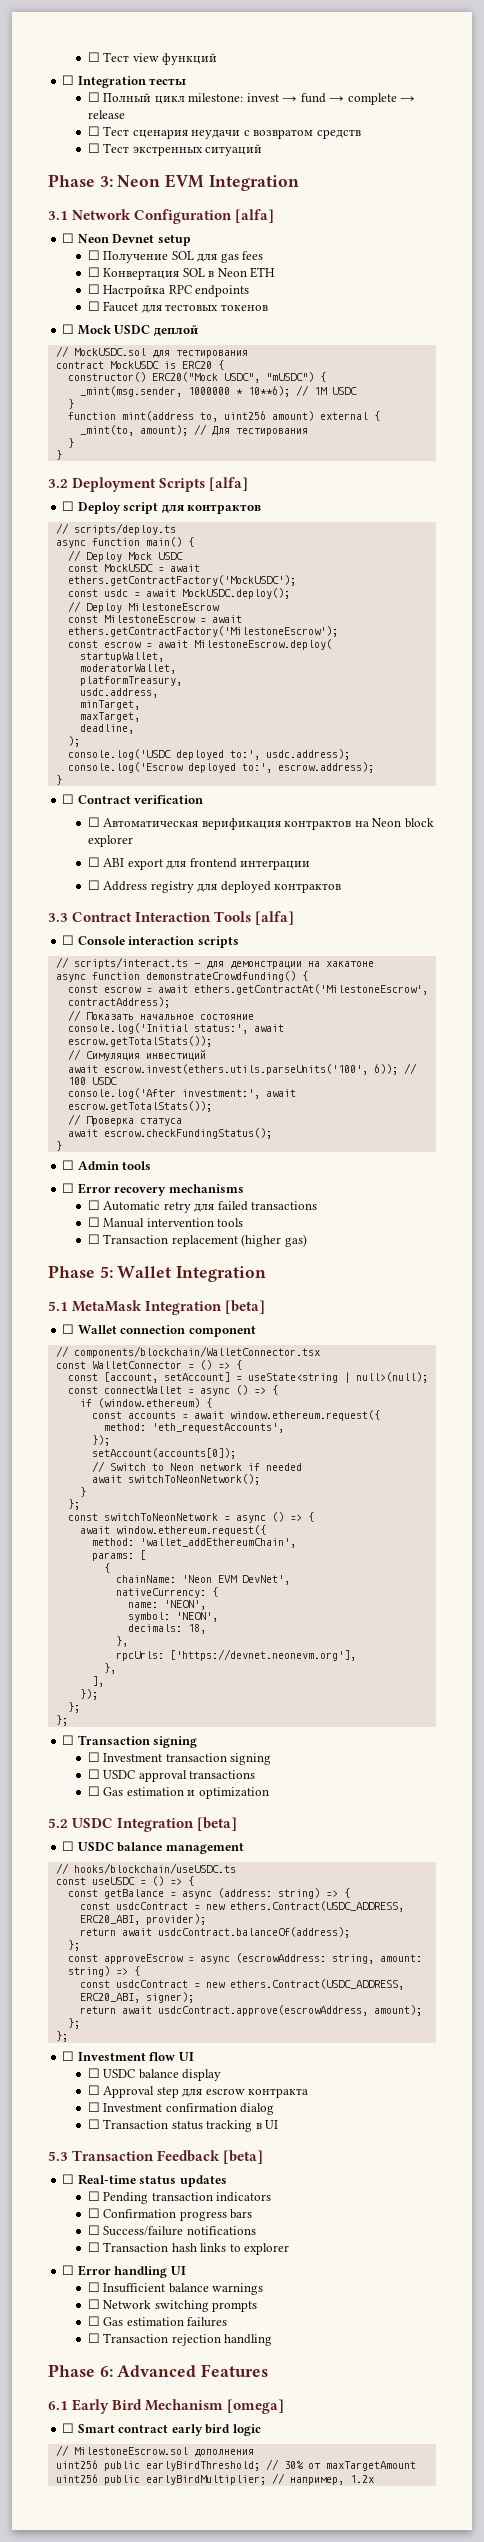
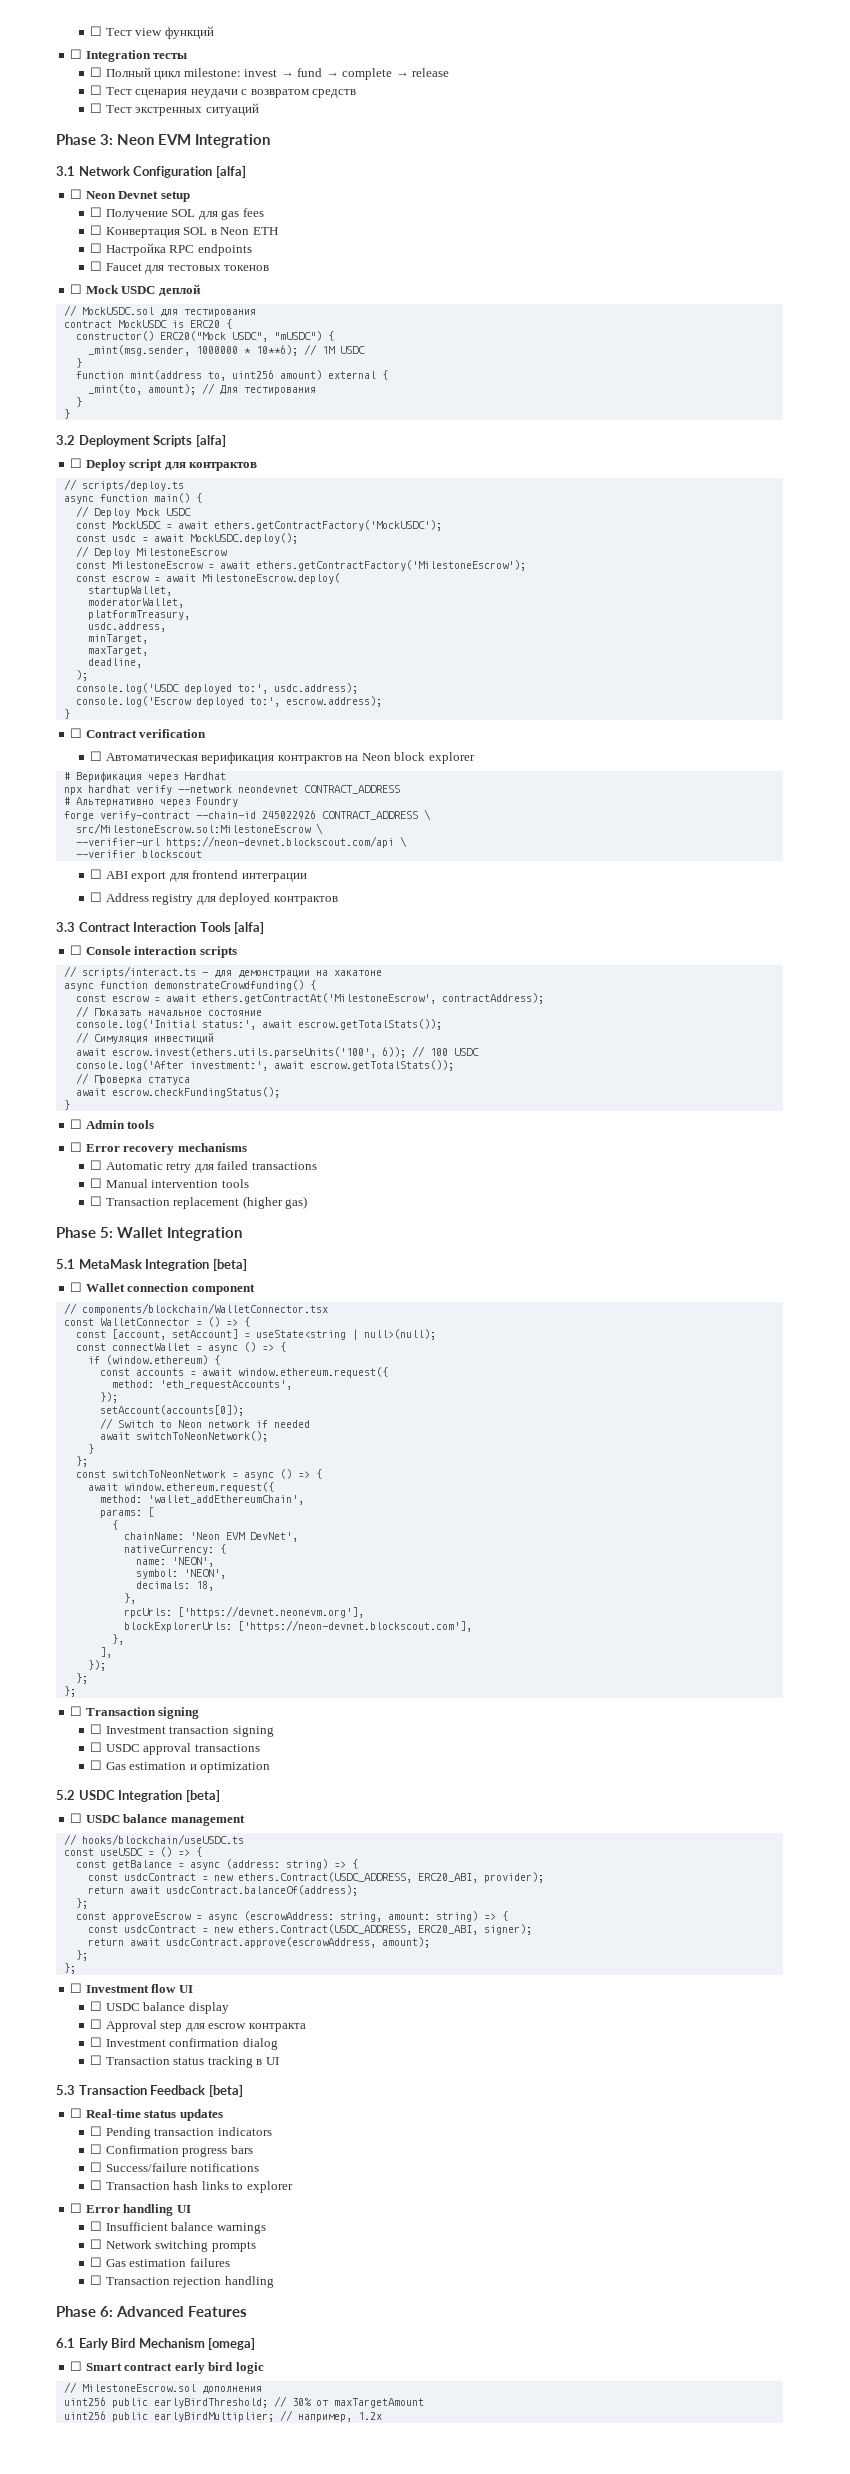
(133, 841) none -> [63,772,226,783] [63,785,400,795] [63,797,238,807] [63,809,431,821] [75,823,323,834] [75,836,407,848] [75,850,202,858] // # Верификация через Hardhat // npx hardhat verify --network neondevnet CONTRACT_ADDRESS // # Альтернативно через Foundry // forge verify-contract --chain-id 245022926 CONTRACT_ADDRESS \ // src/MilestoneEscrow.sol:MilestoneEscrow \ // --verifier-url https://neon-devnet.blockscout.com/api \ // --verifier blockscout
(356, 1655) none -> [123,1620,472,1632] // blockExplorerUrls: ['https://neon-devnet.blockscout.com'],

